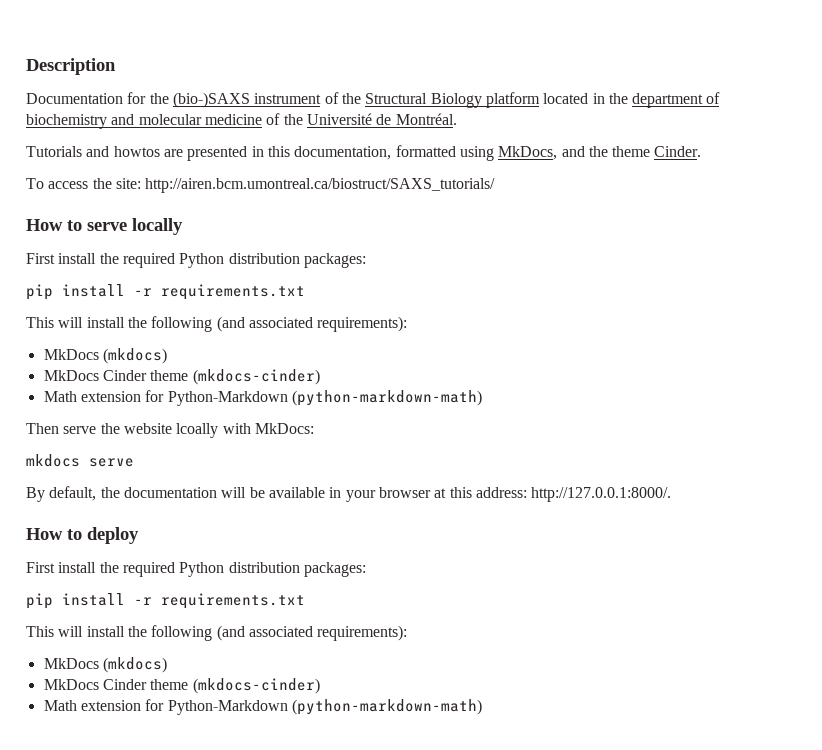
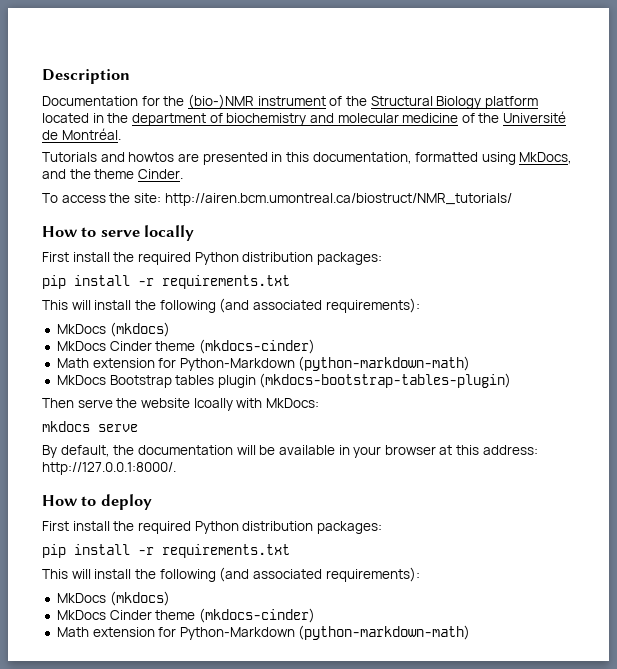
[172,92,250,108] (bio-)SAXS -> [187,94,254,109] (bio-)NMR
[145,178,496,193] http://airen.bcm.umontreal.ca/biostruct/SAXS_tutorials/ -> [164,193,512,206] http://airen.bcm.umontreal.ca/biostruct/NMR_tutorials/
(482, 398) none -> [56,373,512,388] // MkDocs Bootstrap tables plugin (mkdocs-bootstrap-tables-plugin)

